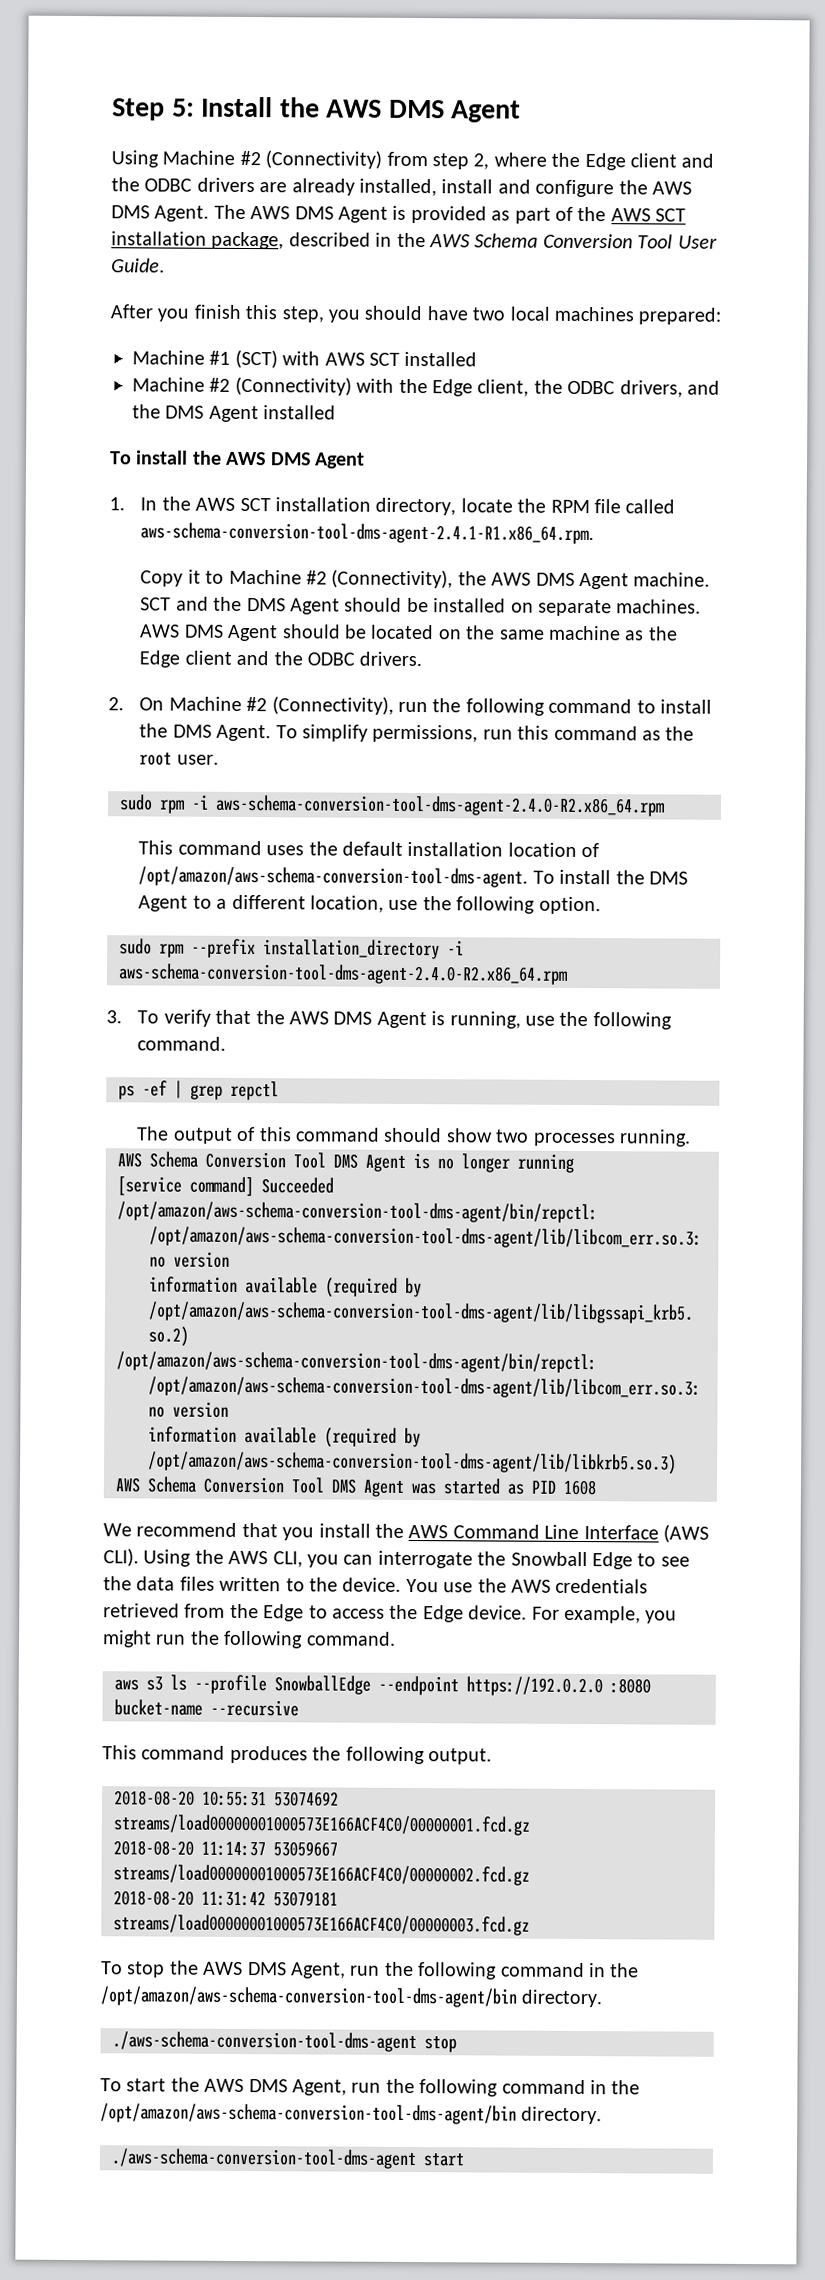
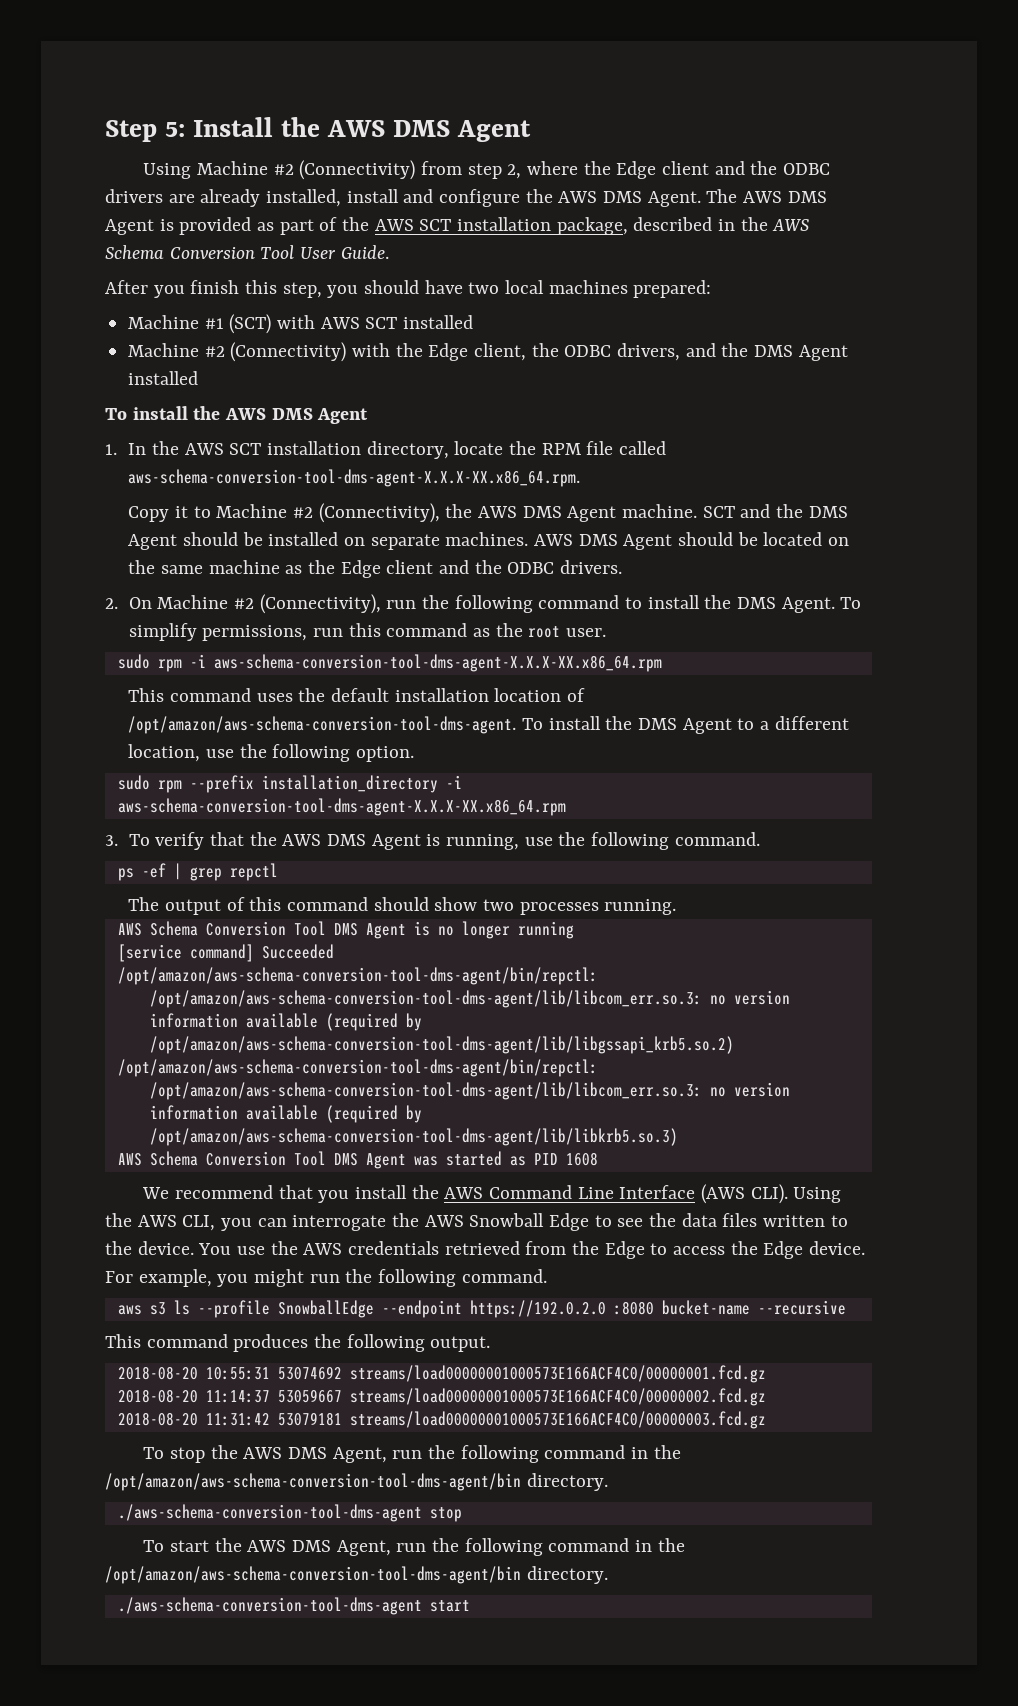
[140,522,595,545] aws-schema-conversion-tool-dms-agent-2.4.1-R1.x86_64.rpm. -> [128,469,581,487] aws-schema-conversion-tool-dms-agent-X.X.X-XX.x86_64.rpm.
[215,794,665,817] aws-schema-conversion-tool-dms-agent-2.4.0-R2.x86_64.rpm -> [213,654,662,672] aws-schema-conversion-tool-dms-agent-X.X.X-XX.x86_64.rpm
[118,963,568,985] aws-schema-conversion-tool-dms-agent-2.4.0-R2.x86_64.rpm -> [117,798,566,816] aws-schema-conversion-tool-dms-agent-X.X.X-XX.x86_64.rpm
(507, 1558) none -> [424,1215,464,1227] AWS

